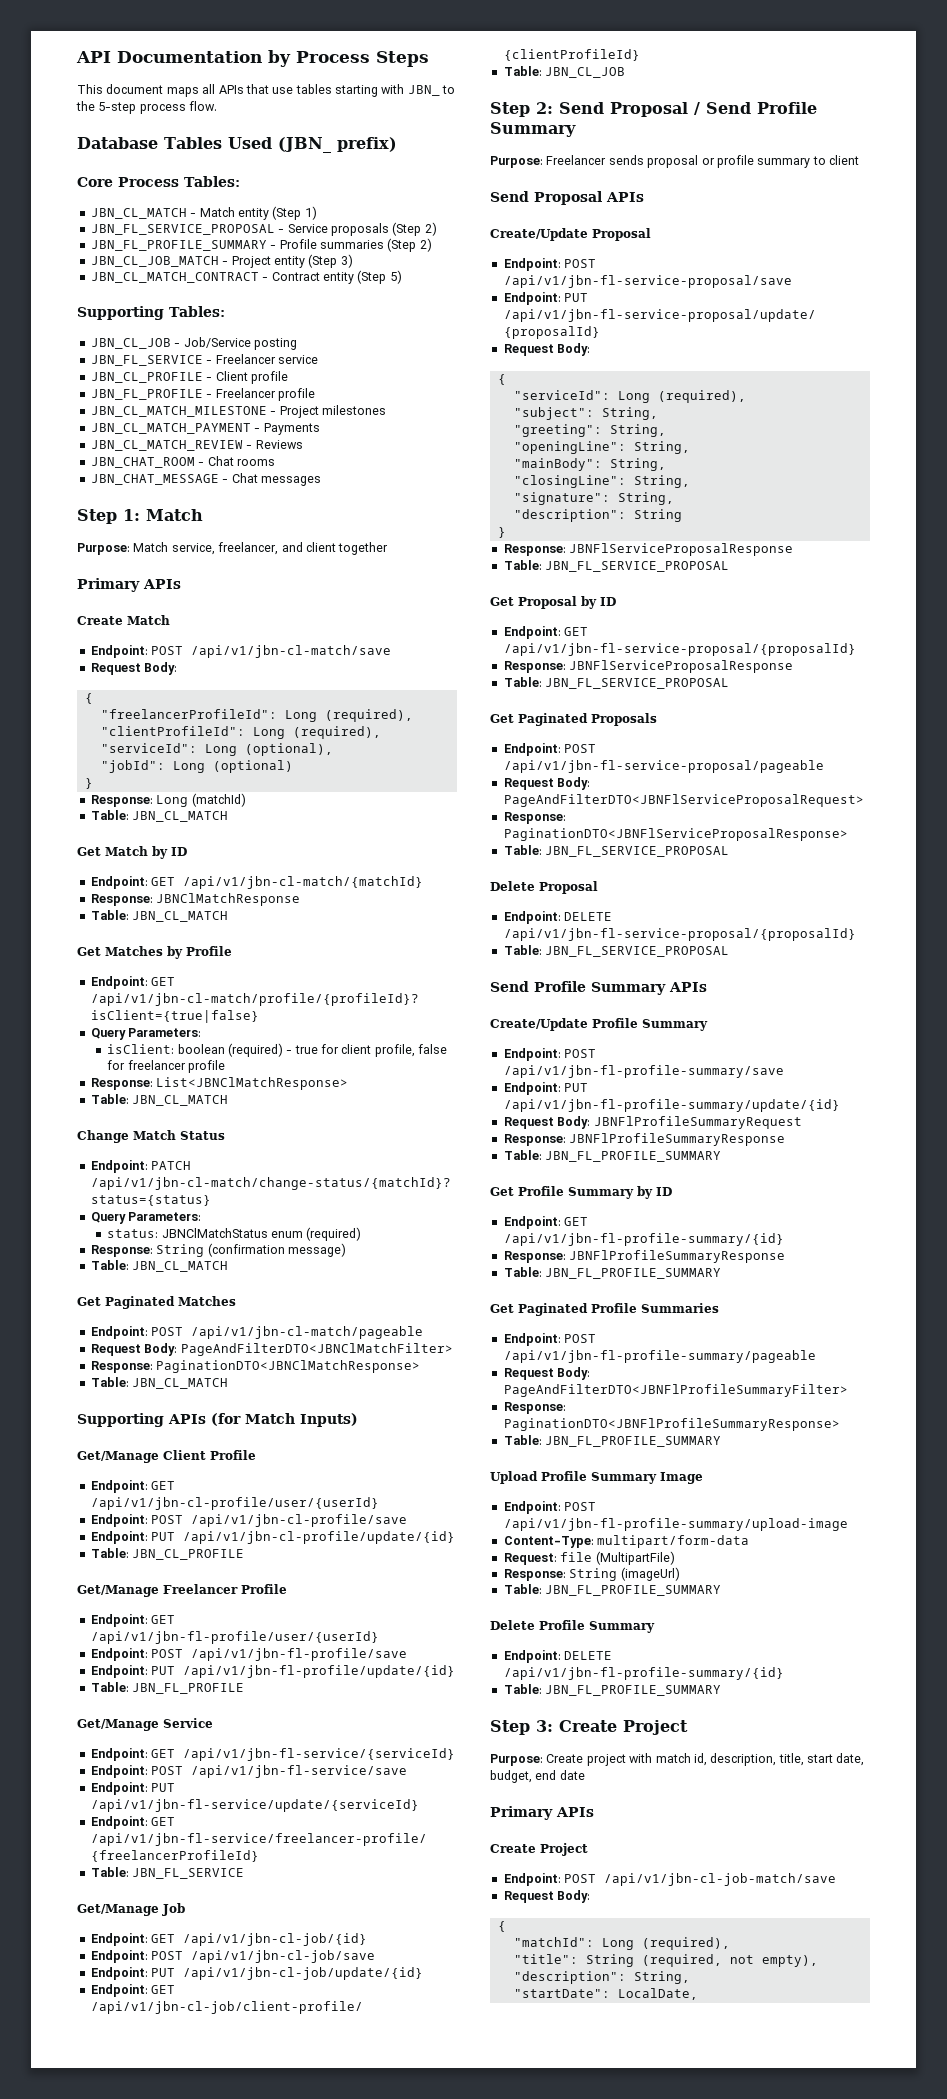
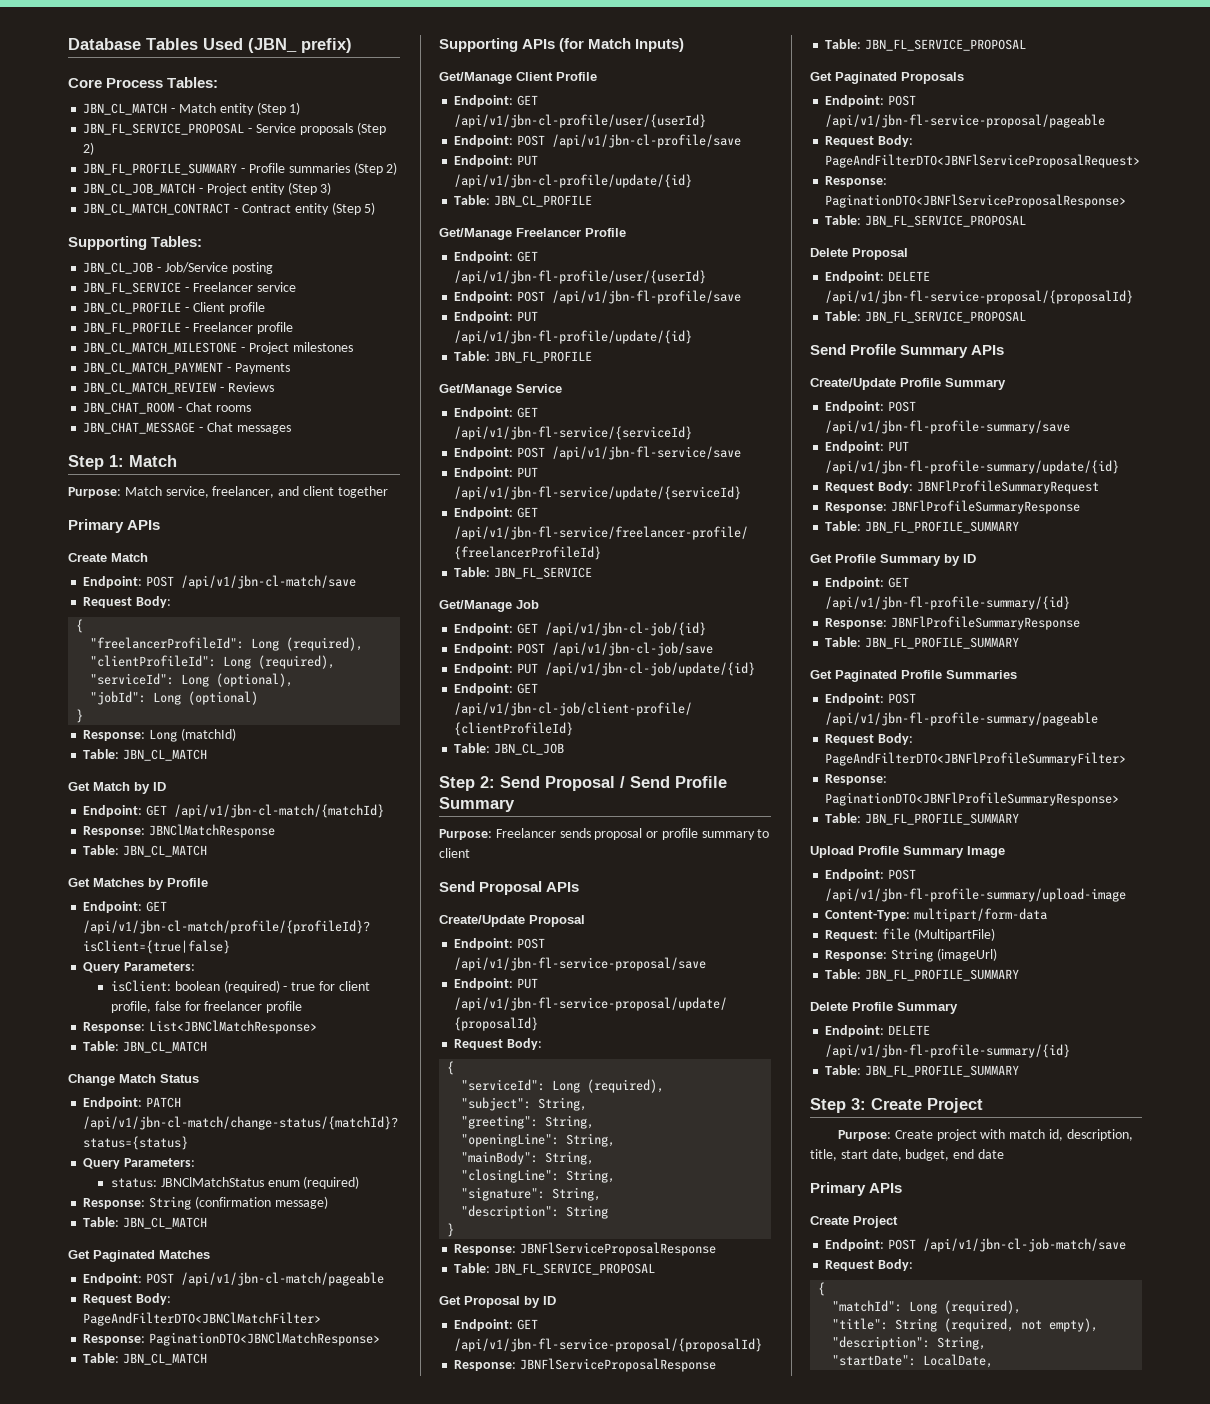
[76,50,429,67] [77,84,456,97] [76,101,218,114] API Documentation by Process Steps // This document maps all APIs that use tables starting with JBN_ to the 5-step process flow. // -> (68, 44) none

